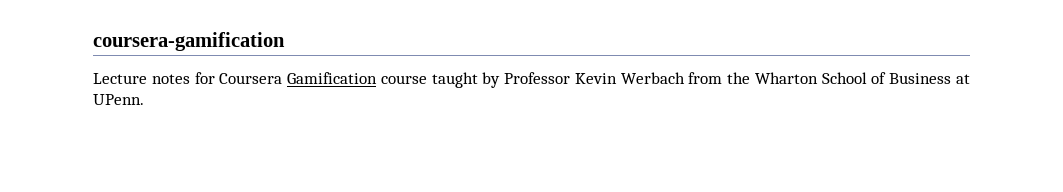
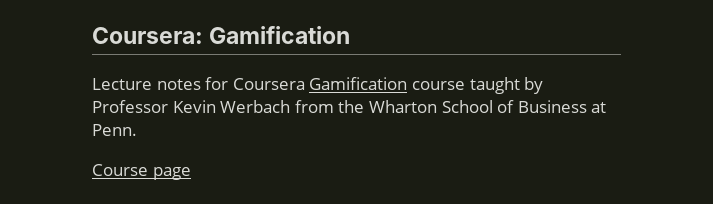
[93,32,285,51] coursera-gamification -> [92,26,351,44] Coursera: Gamification
[93,94,144,105] UPenn. -> [92,124,137,136] [92,164,191,180] Penn. // Course page

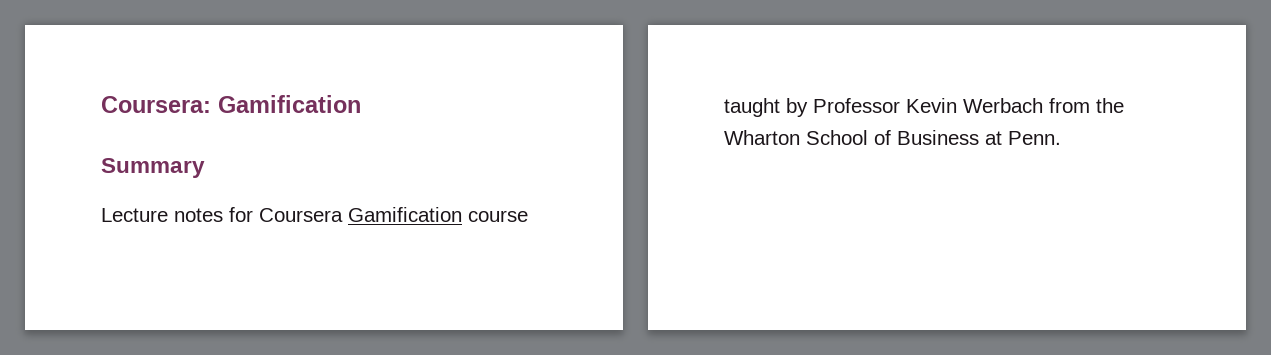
(351, 35) none -> [101,158,205,178] // Summary
[92,164,191,180] // Course page -> (1061, 138) none

